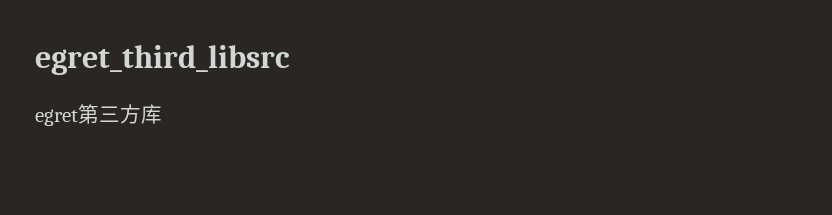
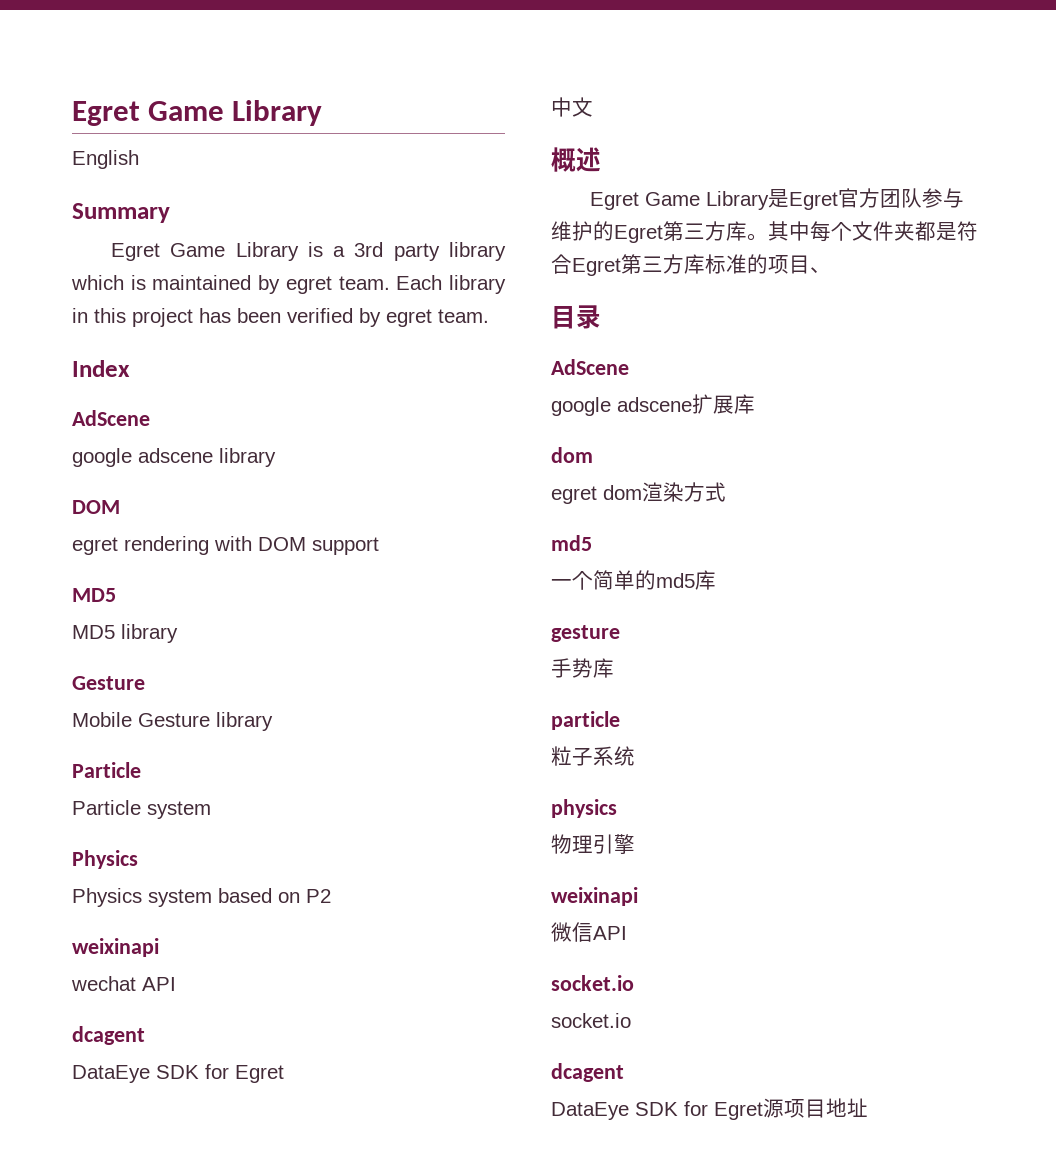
[35,45,290,75] [35,104,162,126] egret_third_libsrc // egret第三方库 -> [72,100,323,126] [72,150,139,169] [72,203,170,223] [111,242,507,261] [71,275,507,294] [72,308,489,327] [72,360,130,377] [72,410,150,426] [72,448,276,467] [72,500,120,514] [72,536,379,555] [72,588,116,602] [72,624,178,643] [72,676,145,690] [72,712,273,731] [72,762,141,778] [72,800,211,819] [72,850,138,869] [72,888,331,907] [72,938,159,957] [71,976,176,991] [72,1026,145,1045] [72,1064,284,1083] [551,97,593,117] [551,147,601,172] [590,188,965,210] [551,221,978,243] [551,254,831,276] [551,305,601,329] [551,359,629,375] [551,394,755,416] [551,447,593,463] [551,482,726,504] [551,535,592,551] [551,570,716,590] [551,625,620,642] [551,658,614,678] [551,711,620,730] [551,746,635,766] [551,799,617,818] [551,834,635,854] [551,887,638,906] [551,922,627,942] [551,975,634,991] [551,1013,631,1028] [551,1063,624,1082] [551,1098,868,1120] Egret Game Library // English // Summary // Egret Game Library is a 3rd party library which is maintained by egret team. Each library in this project has been verified by egret team. // Index // AdScene // google adscene library // DOM // egret rendering with DOM support // MD5 // MD5 library // Gesture // Mobile Gesture library // Particle // Particle system // Physics // Physics system based on P2 // weixinapi // wechat API // dcagent // DataEye SDK for Egret // 中文 // 概述 // Egret Game Library是Egret官方团队参与维护的Egret第三方库。其中每个文件夹都是符合Egret第三方库标准的项目、 // 目录 // AdScene // google adscene扩展库 // dom // egret dom渲染方式 // md5 // 一个简单的md5库 // gesture // 手势库 // particle // 粒子系统 // physics // 物理引擎 // weixinapi // 微信API // socket.io // socket.io // dcagent // DataEye SDK for Egret源项目地址

